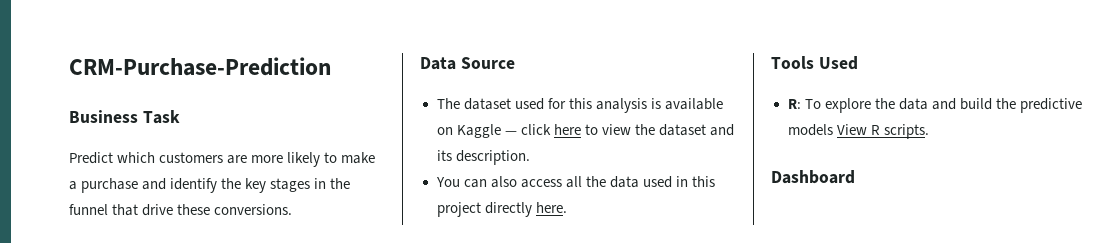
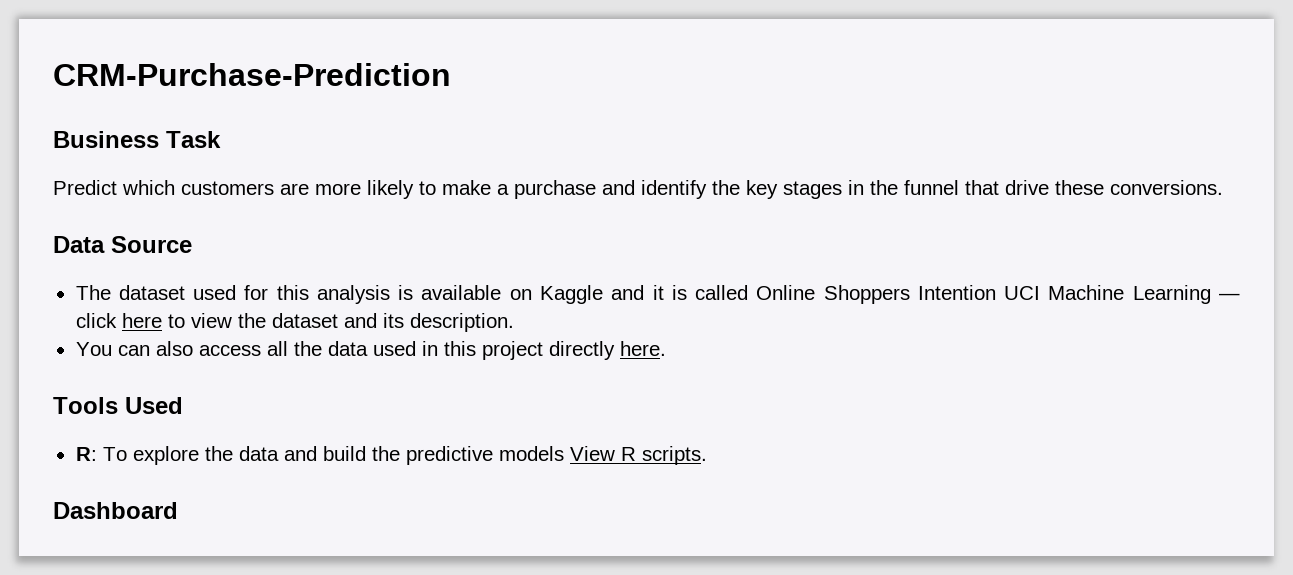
(501, 131) none -> [611,285,1211,304] and it is called Online Shoppers Intention UCI Machine Learning

